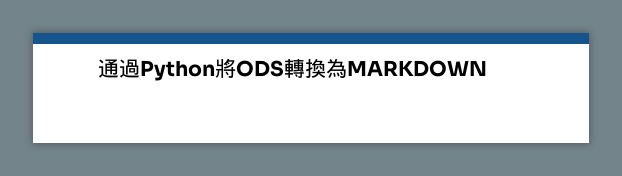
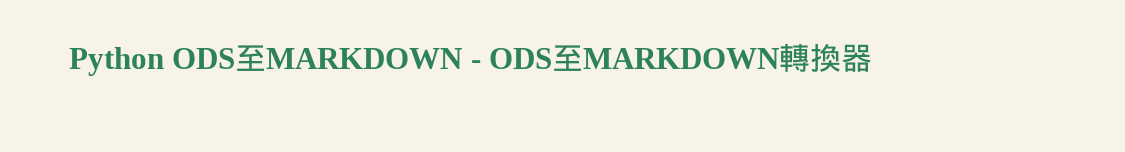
[98,58,487,81] 通過Python將ODS轉換為MARKDOWN -> [69,43,873,76] Python ODS至MARKDOWN - ODS至MARKDOWN轉換器

